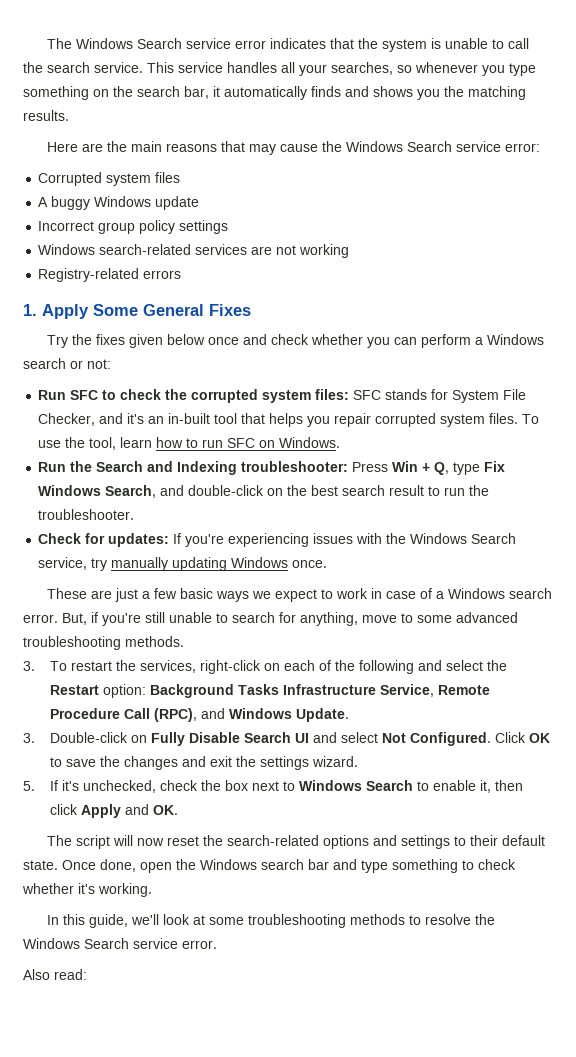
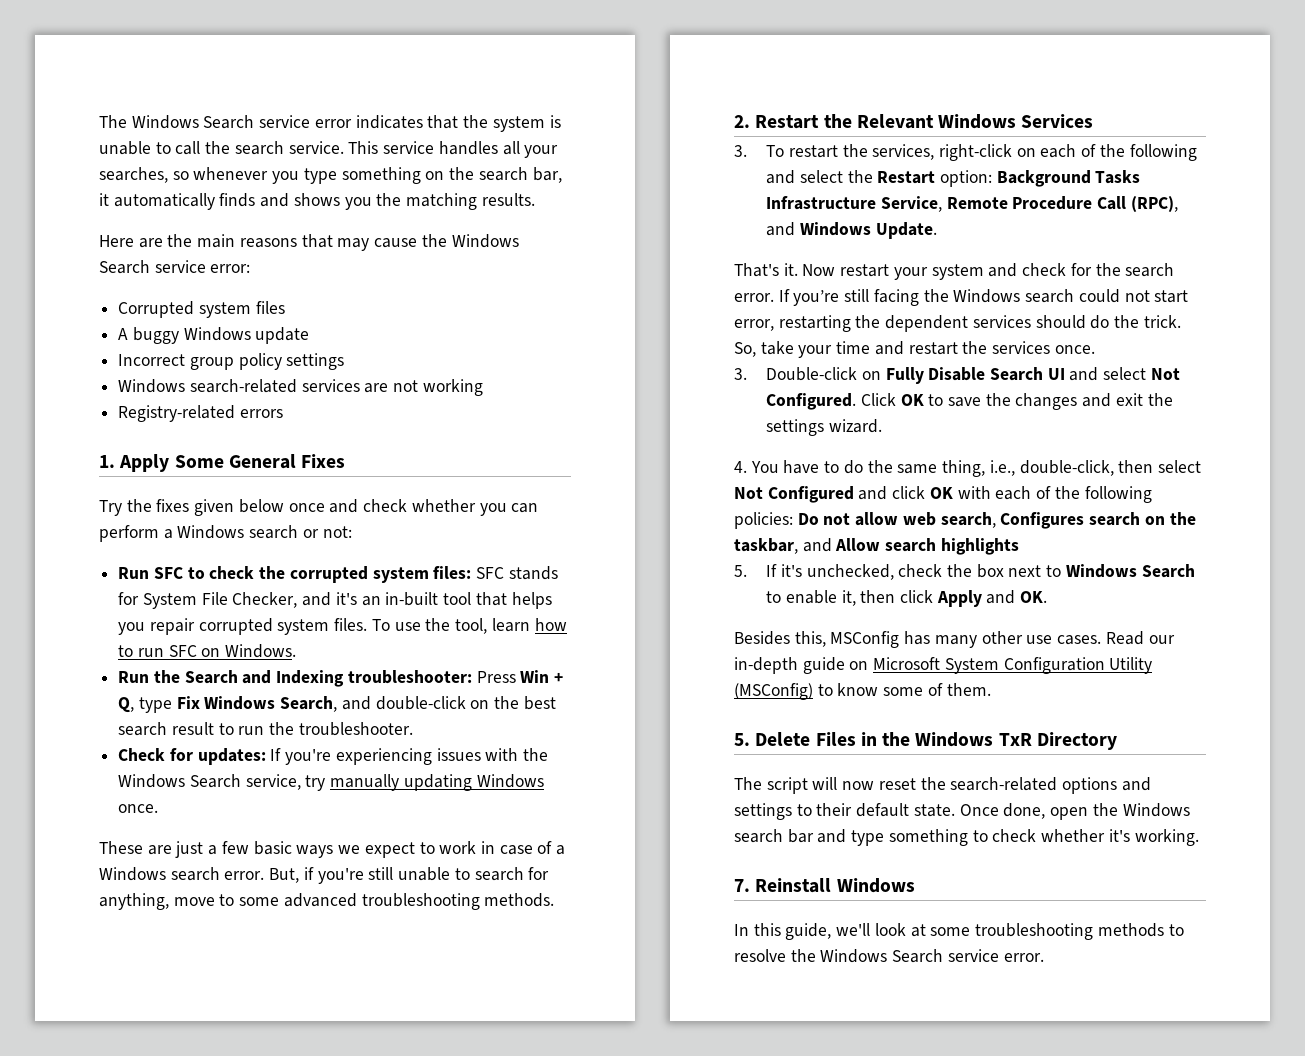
(184, 641) none -> [734,114,1094,129] // 2. Restart the Relevant Windows Services
(350, 715) none -> [734,263,1175,280] [734,289,1189,306] [734,315,1181,332] [734,341,1095,358] // That's it. Now restart your system and check for the search error. If you’re still facing the Windows search could not start error, restarting the dependent services should do the trick. So, take your time and restart the services once.
(359, 761) none -> [734,460,1201,477] [734,486,1152,503] [734,512,1196,529] [734,538,1019,555] // 4. You have to do the same thing, i.e., double-click, then select Not Configured and click OK with each of the following policies: Do not allow web search, Configures search on the taskbar, and Allow search highlights
(179, 810) none -> [734,631,1175,648] [734,657,1153,674] [734,683,991,700] [734,732,1117,750] // Besides this, MSConfig has many other use cases. Read our in-depth guide on Microsoft System Configuration Utility (MSConfig) to know some of them. // 5. Delete Files in the Windows TxR Directory
(152, 890) none -> [734,878,915,893] // 7. Reinstall Windows
[23,969,87,980] // Also read: -> (1044, 957) none

